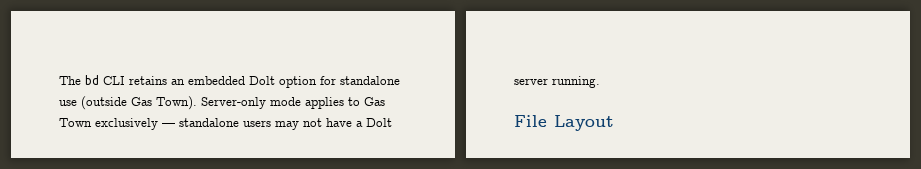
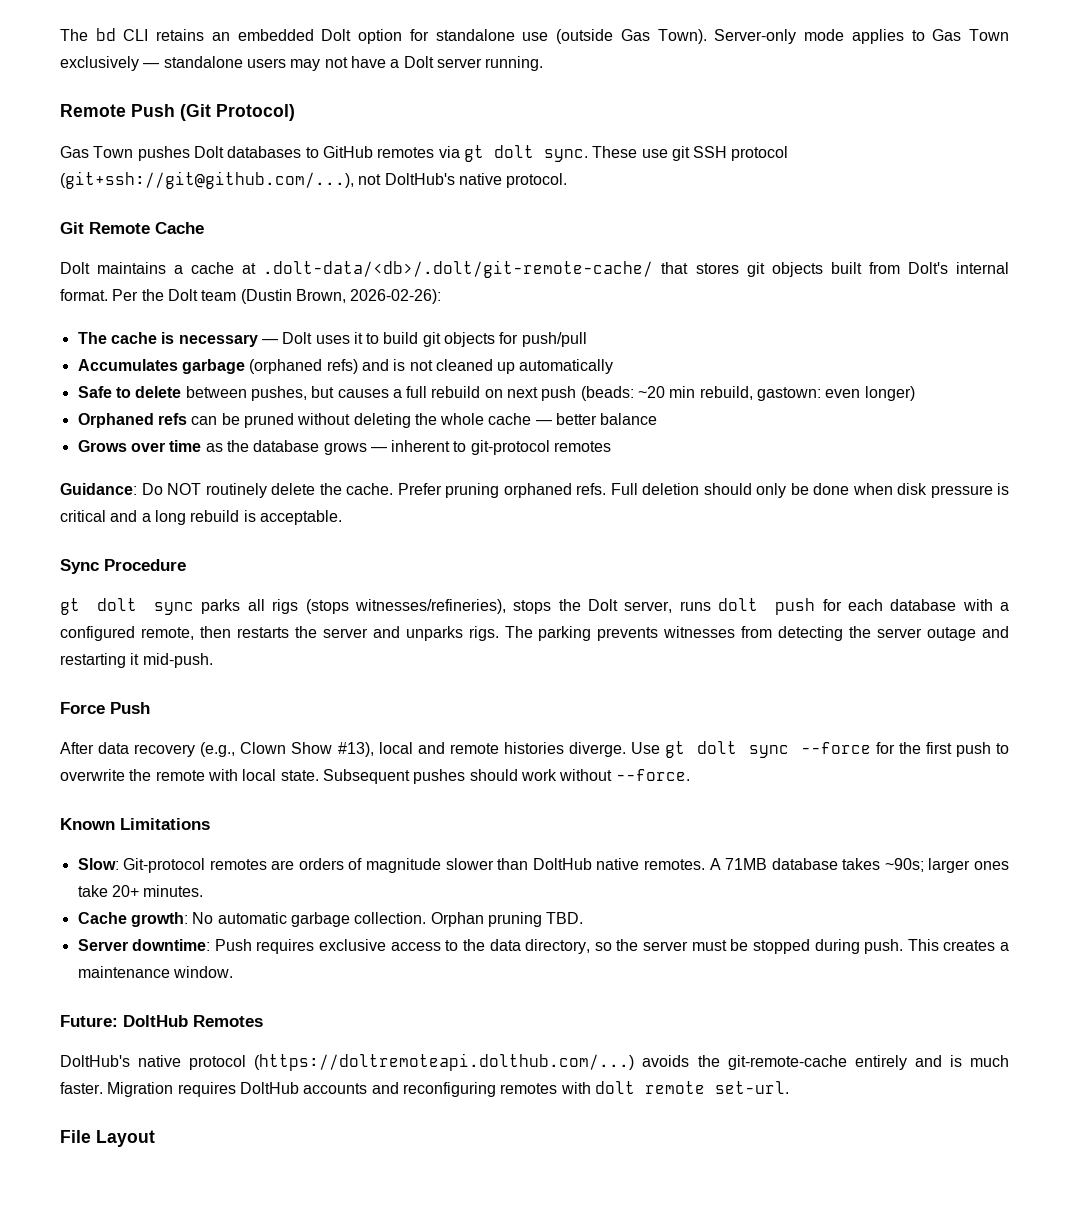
(600, 82) none -> [60,104,295,121] [60,145,789,162] [60,171,568,189] [60,222,204,234] [60,260,1010,278] [60,289,442,304] [77,332,587,347] [77,359,614,374] [77,386,915,401] [77,413,658,428] [77,440,612,455] [60,483,1009,498] [60,510,342,525] [60,559,186,574] [60,598,1010,615] [60,626,1010,641] [60,653,213,668] [60,702,150,714] [60,741,1010,758] [60,769,690,784] [60,818,210,830] [77,858,1010,873] [77,885,204,897] [77,912,584,927] [77,939,1010,954] [77,966,233,978] [60,1015,263,1027] [60,1053,1010,1071] [60,1081,789,1097] // Remote Push (Git Protocol) // Gas Town pushes Dolt databases to GitHub remotes via gt dolt sync. These use git SSH protocol (git+ssh://git@github.com/...), not DoltHub's native protocol. // Git Remote Cache // Dolt maintains a cache at .dolt-data/<db>/.dolt/git-remote-cache/ that stores git objects built from Dolt's internal format. Per the Dolt team (Dustin Brown, 2026-02-26): // The cache is necessary — Dolt uses it to build git objects for push/pull // Accumulates garbage (orphaned refs) and is not cleaned up automatically // Safe to delete between pushes, but causes a full rebuild on next push (beads: ~20 min rebuild, gastown: even longer) // Orphaned refs can be pruned without deleting the whole cache — better balance // Grows over time as the database grows — inherent to git-protocol remotes // Guidance: Do NOT routinely delete the cache. Prefer pruning orphaned refs. Full deletion should only be done when disk pressure is critical and a long rebuild is acceptable. // Sync Procedure // gt dolt sync parks all rigs (stops witnesses/refineries), stops the Dolt server, runs dolt push for each database with a configured remote, then restarts the server and unparks rigs. The parking prevents witnesses from detecting the server outage and restarting it mid-push. // Force Push // After data recovery (e.g., Clown Show #13), local and remote histories diverge. Use gt dolt sync --force for the first push to overwrite the remote with local state. Subsequent pushes should work without --force. // Known Limitations // Slow: Git-protocol remotes are orders of magnitude slower than DoltHub native remotes. A 71MB database takes ~90s; larger ones take 20+ minutes. // Cache growth: No automatic garbage collection. Orphan pruning TBD. // Server downtime: Push requires exclusive access to the data directory, so the server must be stopped during push. This creates a maintenance window. // Future: DoltHub Remotes // DoltHub's native protocol (https://doltremoteapi.dolthub.com/...) avoids the git-remote-cache entirely and is much faster. Migration requires DoltHub accounts and reconfiguring remotes with dolt remote set-url.

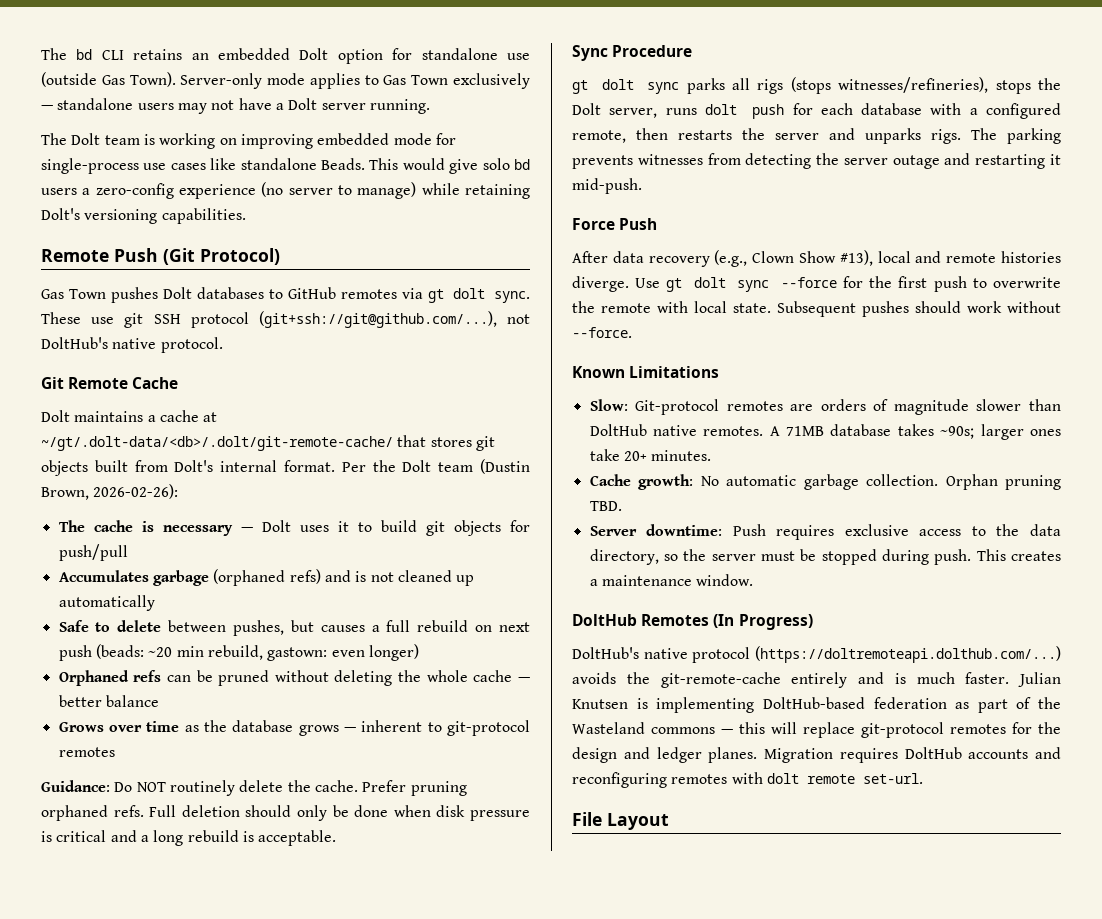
(544, 63) none -> [41,133,456,149] [41,158,530,174] [41,182,530,199] [41,208,246,224] // The Dolt team is working on improving embedded mode for single-process use cases like standalone Beads. This would give solo bd users a zero-config experience (no server to manage) while retaining Dolt's versioning capabilities.
[263,260,654,278] .dolt-data/<db>/.dolt/git-remote-cache/ -> [41,436,393,451] ~/gt/.dolt-data/<db>/.dolt/git-remote-cache/
[60,1015,118,1027] Future: -> (754, 580) none
(263, 1021) none -> [713,614,813,630] (In Progress)
(103, 1088) none -> [1018,672,1061,687] [572,697,1061,713] [572,722,1061,738] [572,747,758,763] Julian Knutsen is implementing DoltHub-based federation as part of the Wasteland commons — this will replace git-protocol remotes for the design and ledger planes.

